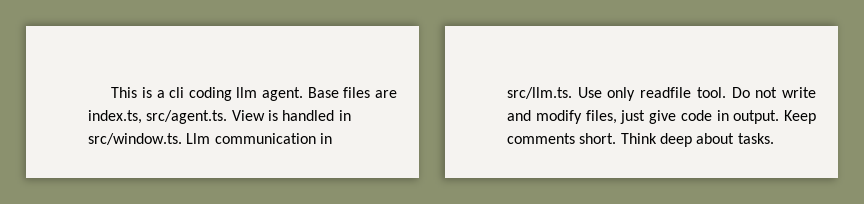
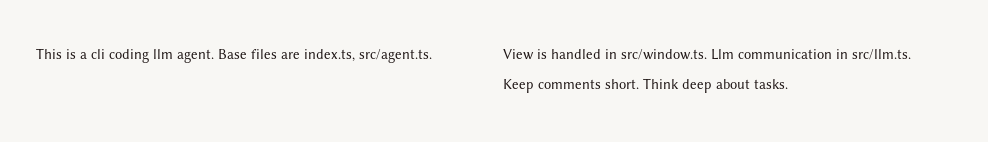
[577,87,816,101] [507,110,780,124] Use only readfile tool. Do not write and modify files, just give code in output. -> (911, 54) //

